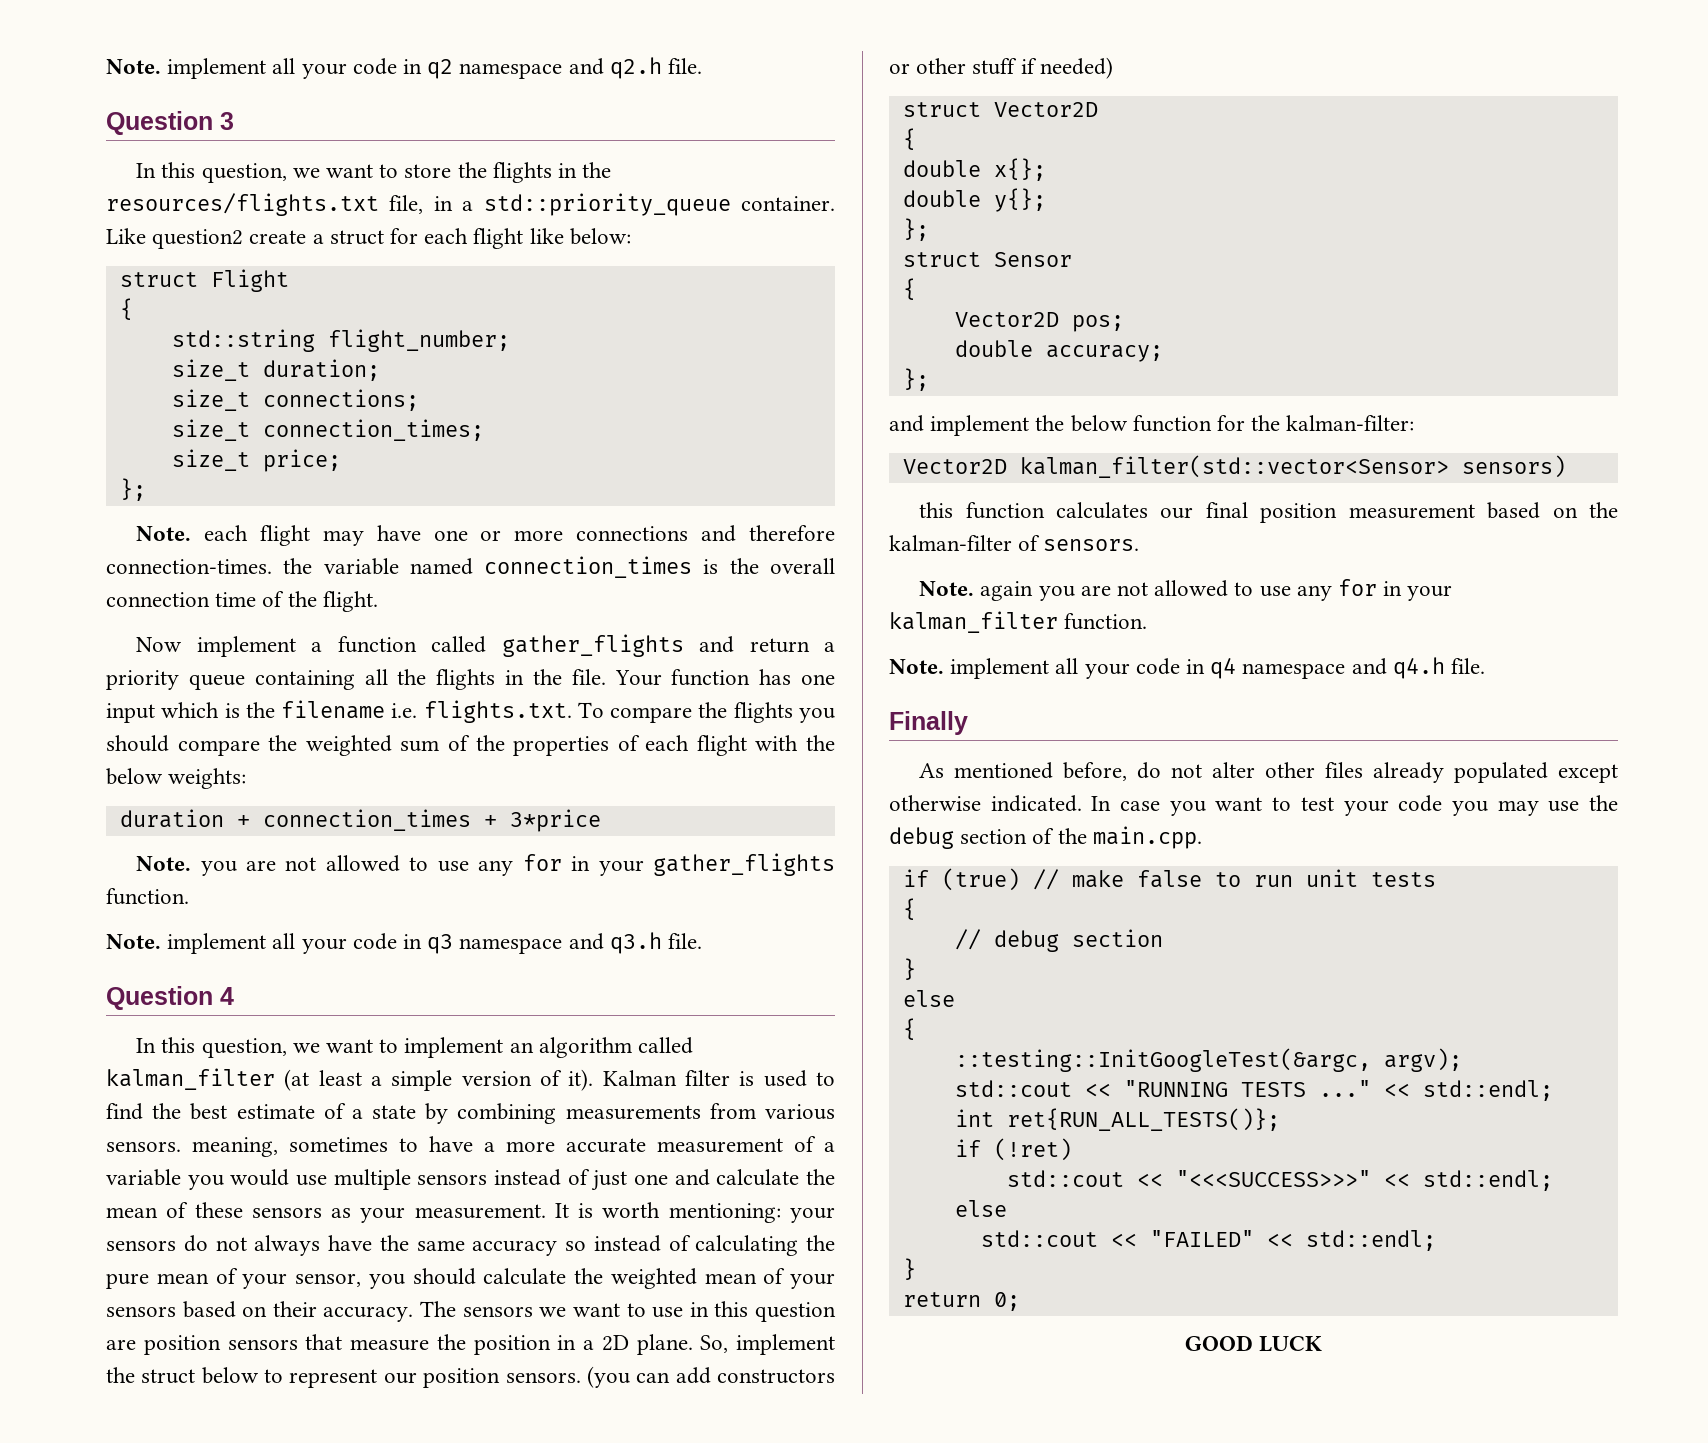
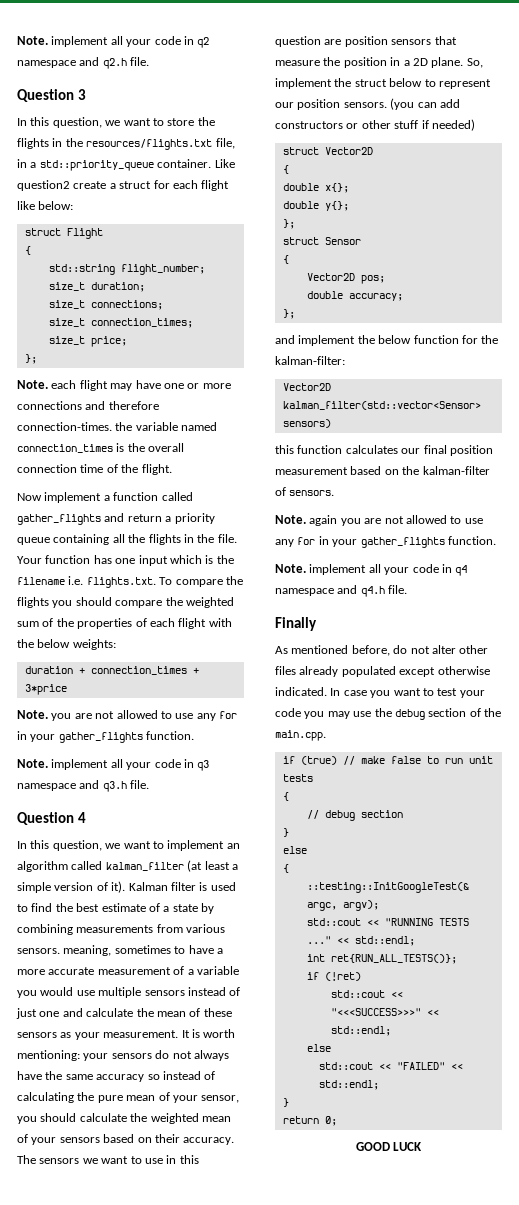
[889,611,1058,633] kalman_filter -> [360,537,445,548] gather_flights

